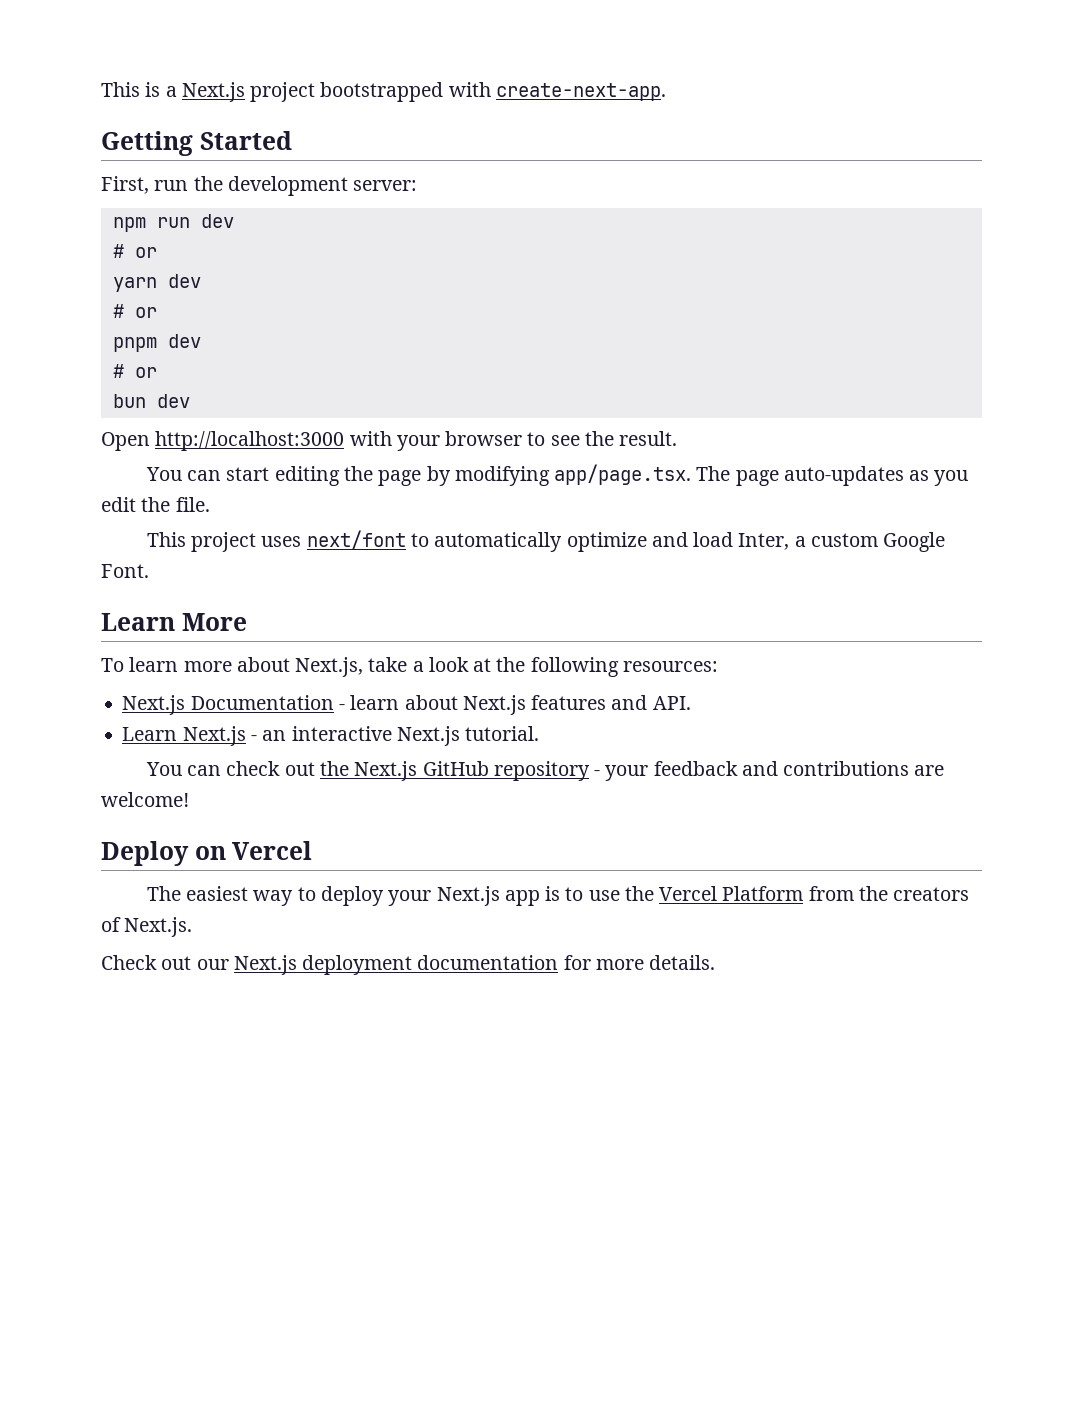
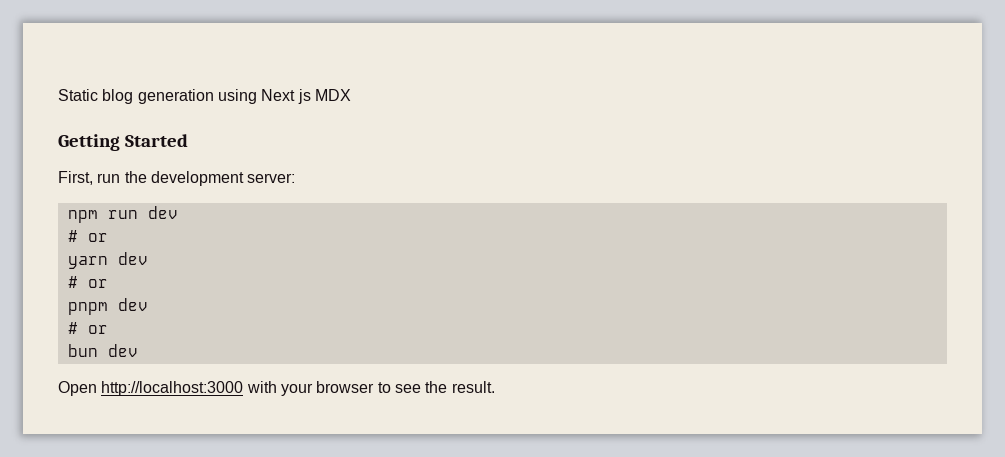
[101,82,666,102] This is a Next.js project bootstrapped with create-next-app. -> [58,89,351,104] Static blog generation using Next js MDX
[145,464,969,486] [101,497,210,512] [146,530,946,552] [101,564,149,578] [101,613,247,631] [101,657,718,677] [122,695,691,715] [122,726,540,746] [145,761,945,781] [101,792,189,807] [101,841,313,866] [146,886,970,906] [101,917,193,937] [101,955,716,975] // You can start editing the page by modifying app/page.tsx. The page auto-updates as you edit the file. // This project uses next/font to automatically optimize and load Inter, a custom Google Font. // Learn More // To learn more about Next.js, take a look at the following resources: // Next.js Documentation - learn about Next.js features and API. // Learn Next.js - an interactive Next.js tutorial. // You can check out the Next.js GitHub repository - your feedback and contributions are welcome! // Deploy on Vercel // The easiest way to deploy your Next.js app is to use the Vercel Platform from the creators of Next.js. // Check out our Next.js deployment documentation for more details. -> (495, 387) none

